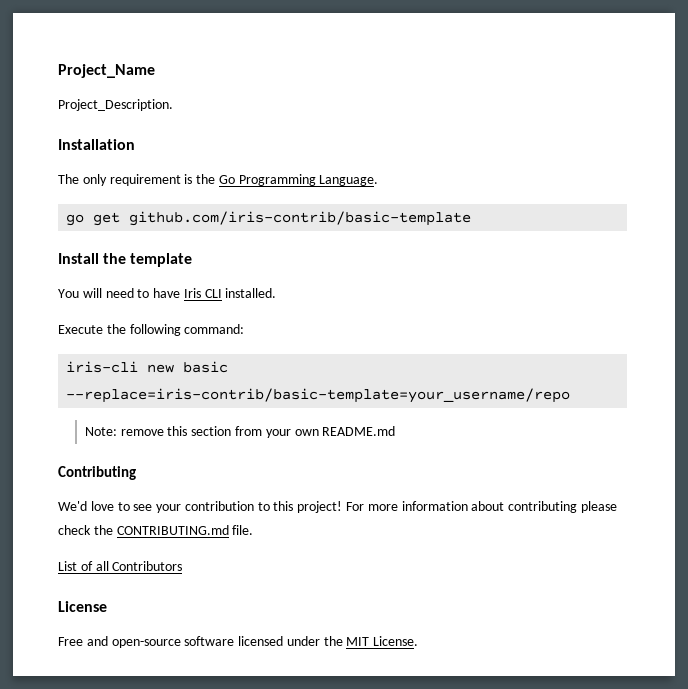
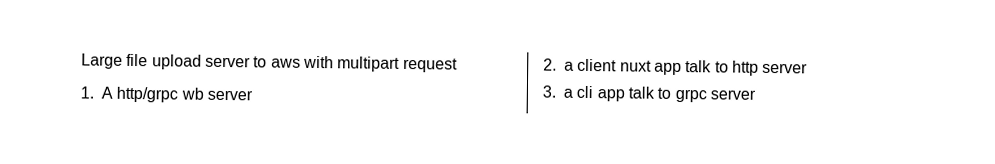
[58,64,155,78] [58,99,173,111] [58,139,135,150] [58,174,379,186] [66,211,472,226] [58,253,193,267] [58,288,277,298] [58,324,245,336] [66,361,229,373] [66,388,571,403] [84,426,396,438] [58,466,136,480] [58,501,617,513] [58,525,254,535] [58,561,183,571] [58,601,107,612] [58,636,419,648] Project_Name // Project_Description. // Installation // The only requirement is the Go Programming Language. // go get github.com/iris-contrib/basic-template // Install the template // You will need to have Iris CLI installed. // Execute the following command: // iris-cli new basic --replace=iris-contrib/basic-template=your_username/repo // Note: remove this section from your own README.md // Contributing // We'd love to see your contribution to this project! For more information about contributing please check the CONTRIBUTING.md file. // List of all Contributors // License // Free and open-source software licensed under the MIT License. -> [81,53,458,73] [80,86,253,103] [543,58,809,76] [542,85,756,103] Large file upload server to aws with multipart request // 1. A http/grpc wb server // 2. a client nuxt app talk to http server // 3. a cli app talk to grpc server

